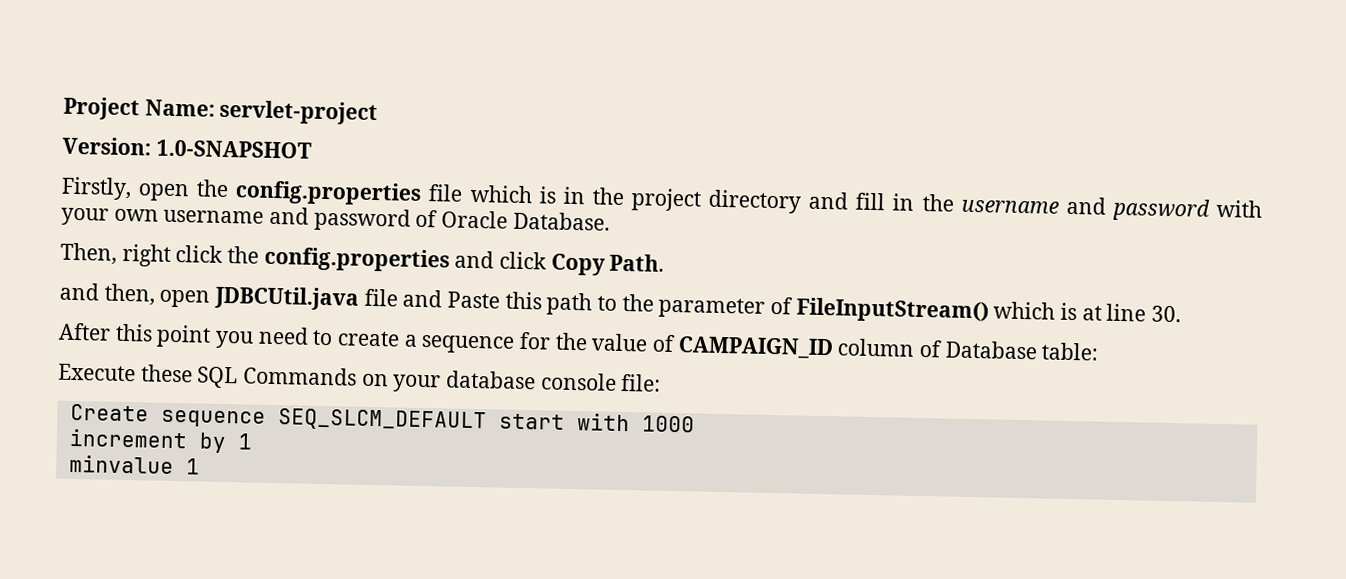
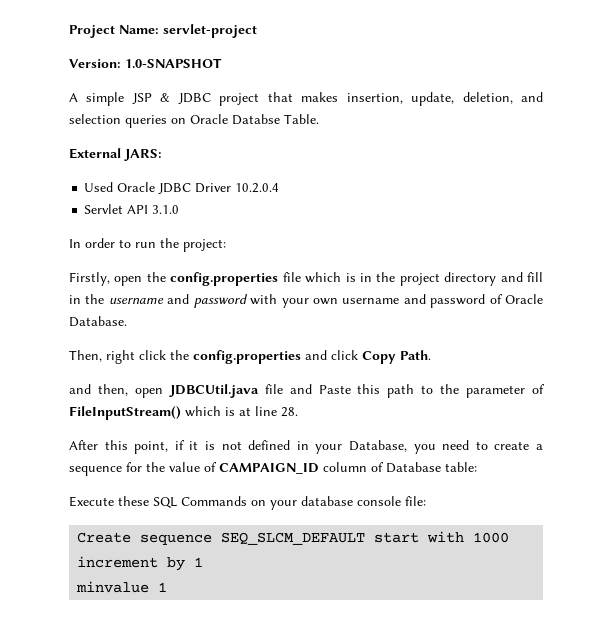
(312, 149) none -> [69,92,543,106] [69,114,319,128] [69,148,162,161] [84,182,280,194] [84,204,180,214] [69,238,226,252] // A simple JSP & JDBC project that makes insertion, update, deletion, and selection queries on Oracle Databse Table. // External JARS: // Used Oracle JDBC Driver 10.2.0.4 // Servlet API 3.1.0 // In order to run the project:
[1151,305,1182,323] 30. -> [281,407,298,417] 28.
[156,324,212,348] point -> [134,440,407,454] point, if it is not defined in your Database,

